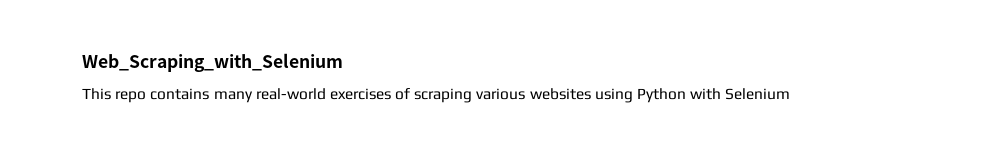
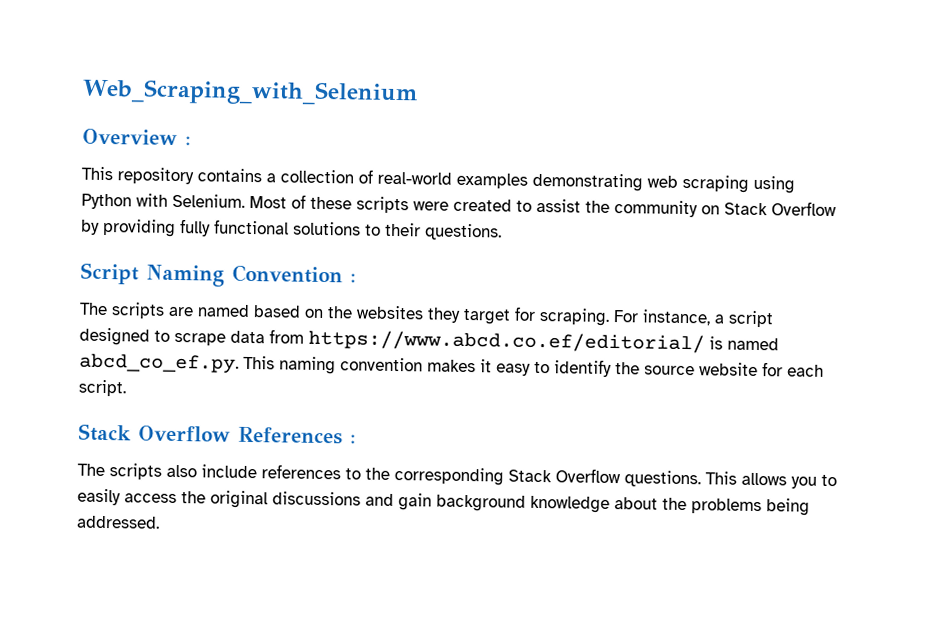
[82,88,791,103] // This repo contains many real-world exercises of scraping various websites using Python with Selenium -> [82,128,191,146] [81,166,795,194] [81,193,837,218] [81,218,502,241] [80,262,356,287] [79,302,774,328] [79,327,779,354] [79,353,824,377] [78,379,127,397] [78,423,356,445] [77,463,837,489] [77,488,810,516] [76,515,160,529] // Overview : // This repository contains a collection of real-world examples demonstrating web scraping using Python with Selenium. Most of these scripts were created to assist the community on Stack Overflow by providing fully functional solutions to their questions. // Script Naming Convention : // The scripts are named based on the websites they target for scraping. For instance, a script designed to scrape data from https://www.abcd.co.ef/editorial/ is named abcd_co_ef.py. This naming convention makes it easy to identify the source website for each script. // Stack Overflow References : // The scripts also include references to the corresponding Stack Overflow questions. This allows you to easily access the original discussions and gain background knowledge about the problems being addressed.

